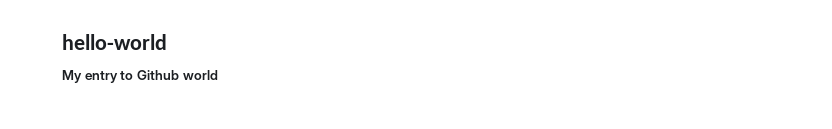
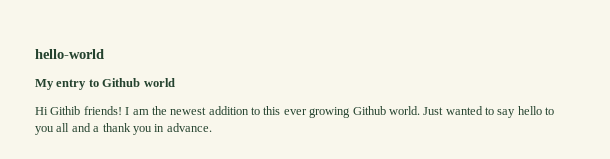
(218, 75) none -> [35,106,555,118] [35,123,212,135] // Hi Githib friends! I am the newest addition to this ever growing Github world. Just wanted to say hello to you all and a thank you in advance.

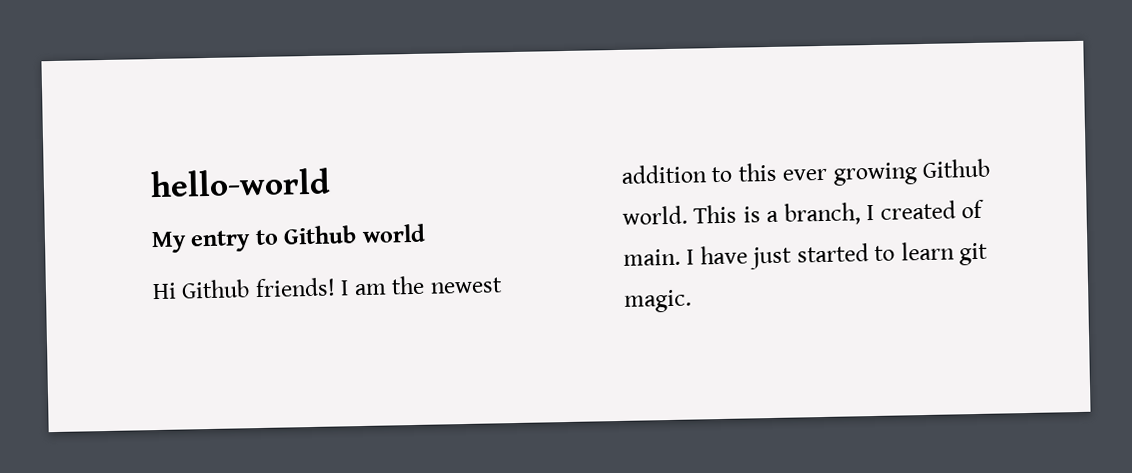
[50,106,81,115] Githib -> [181,279,251,299] Github
[423,106,555,118] [35,123,212,135] Just wanted to say hello to you all and a thank you in advance. -> [693,199,985,226] [623,241,989,270] [624,289,692,313] This is a branch, I created of main. I have just started to learn git magic.

